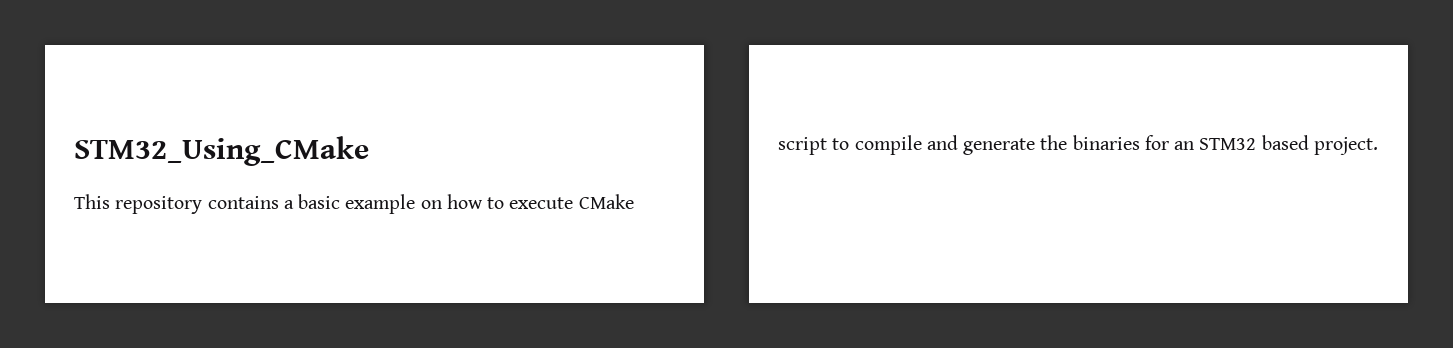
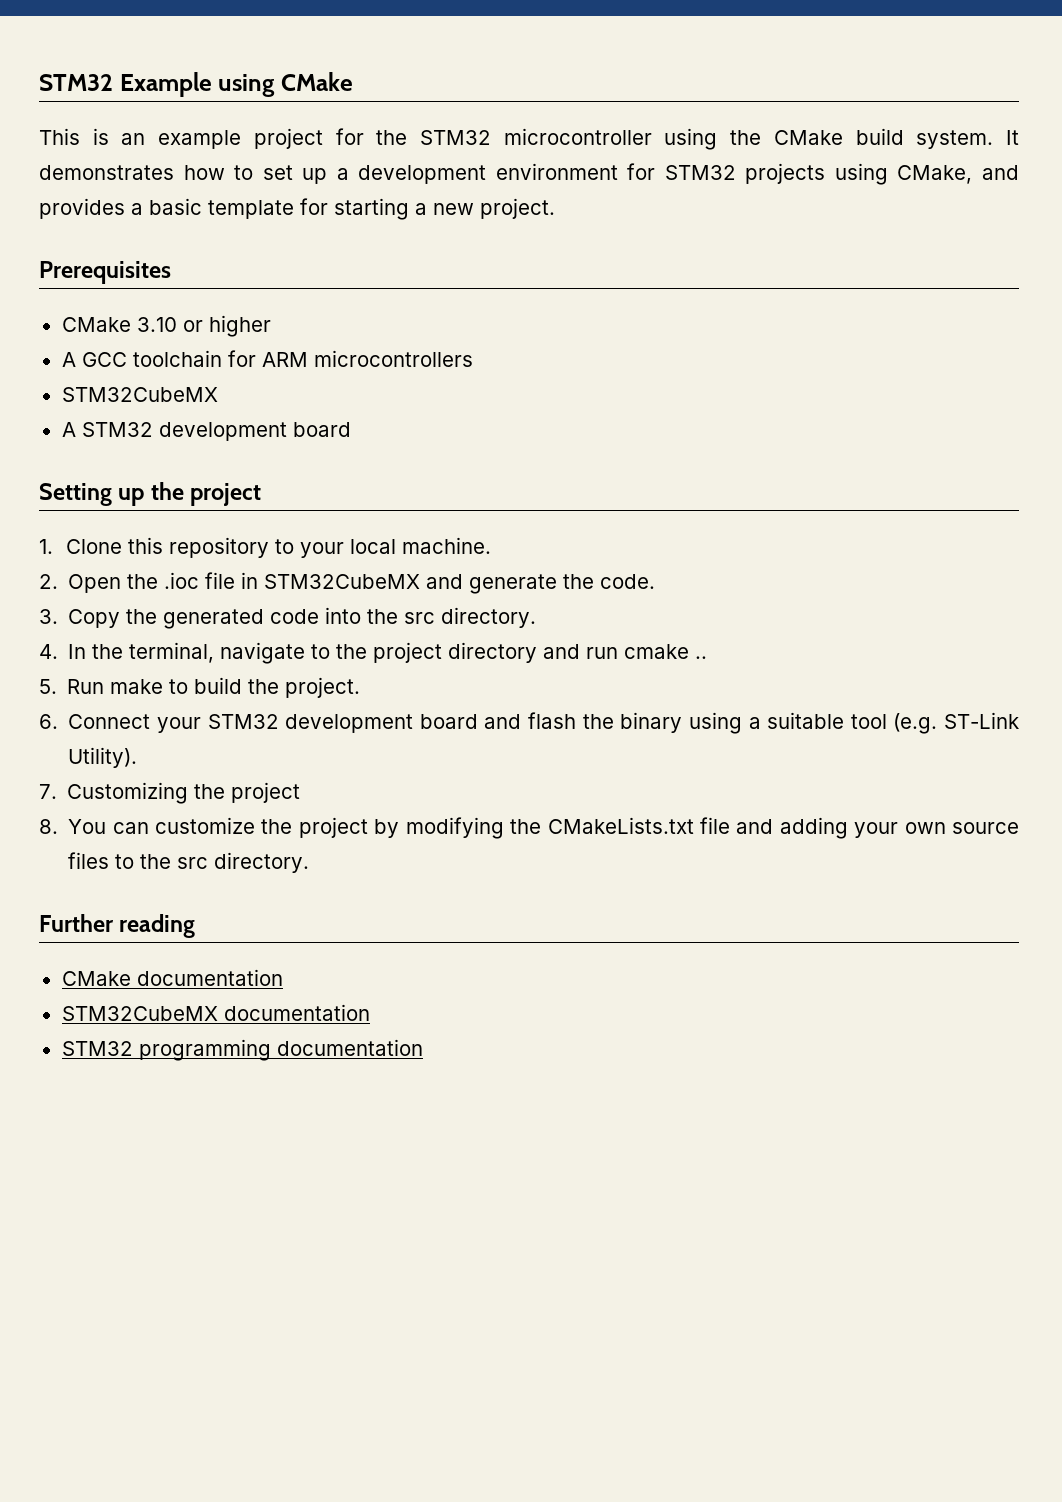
[74,136,369,166] [74,194,634,214] [778,135,1378,155] STM32_Using_CMake // This repository contains a basic example on how to execute CMake script to compile and generate the binaries for an STM32 based project. -> [39,72,353,97] [39,128,1019,150] [39,163,1020,185] [39,198,555,220] [39,261,171,284] [61,315,271,337] [61,350,473,367] [61,387,218,402] [61,422,351,441] [39,482,262,506] [39,537,491,558] [39,572,656,594] [39,607,537,629] [39,642,708,664] [39,677,361,698] [39,712,1019,734] [68,747,138,768] [39,782,301,804] [39,817,1020,839] [68,852,310,873] [39,914,196,938] [61,969,283,986] [61,1004,370,1021] [61,1039,423,1061] STM32 Example using CMake // This is an example project for the STM32 microcontroller using the CMake build system. It demonstrates how to set up a development environment for STM32 projects using CMake, and provides a basic template for starting a new project. // Prerequisites // CMake 3.10 or higher // A GCC toolchain for ARM microcontrollers // STM32CubeMX // A STM32 development board // Setting up the project // 1. Clone this repository to your local machine. // 2. Open the .ioc file in STM32CubeMX and generate the code. // 3. Copy the generated code into the src directory. // 4. In the terminal, navigate to the project directory and run cmake .. // 5. Run make to build the project. // 6. Connect your STM32 development board and flash the binary using a suitable tool (e.g. ST-Link Utility). // 7. Customizing the project // 8. You can customize the project by modifying the CMakeLists.txt file and adding your own source files to the src directory. // Further reading // CMake documentation // STM32CubeMX documentation // STM32 programming documentation

